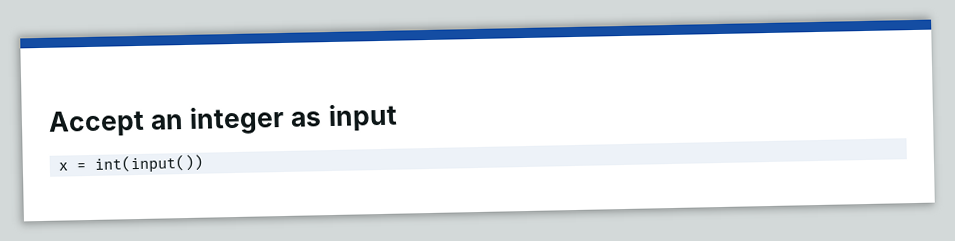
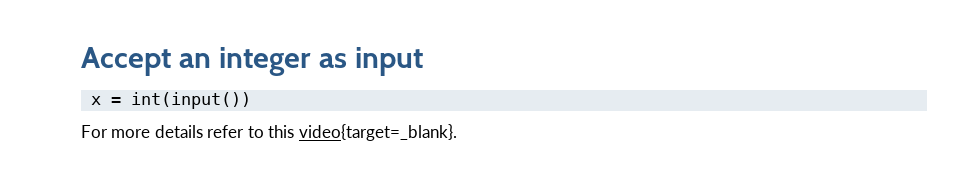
(203, 164) none -> [81,124,457,141] // For more details refer to this video{target=_blank}.

